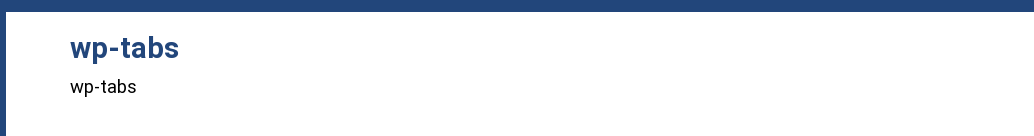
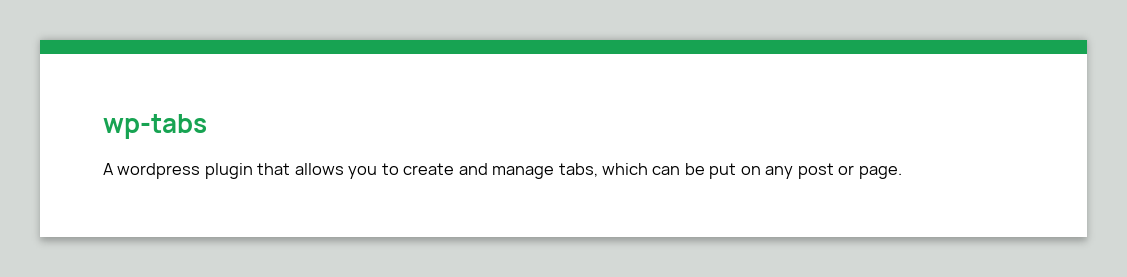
[70,79,137,97] wp-tabs -> [103,163,902,179] A wordpress plugin that allows you to create and manage tabs, which can be put on any post or page.

